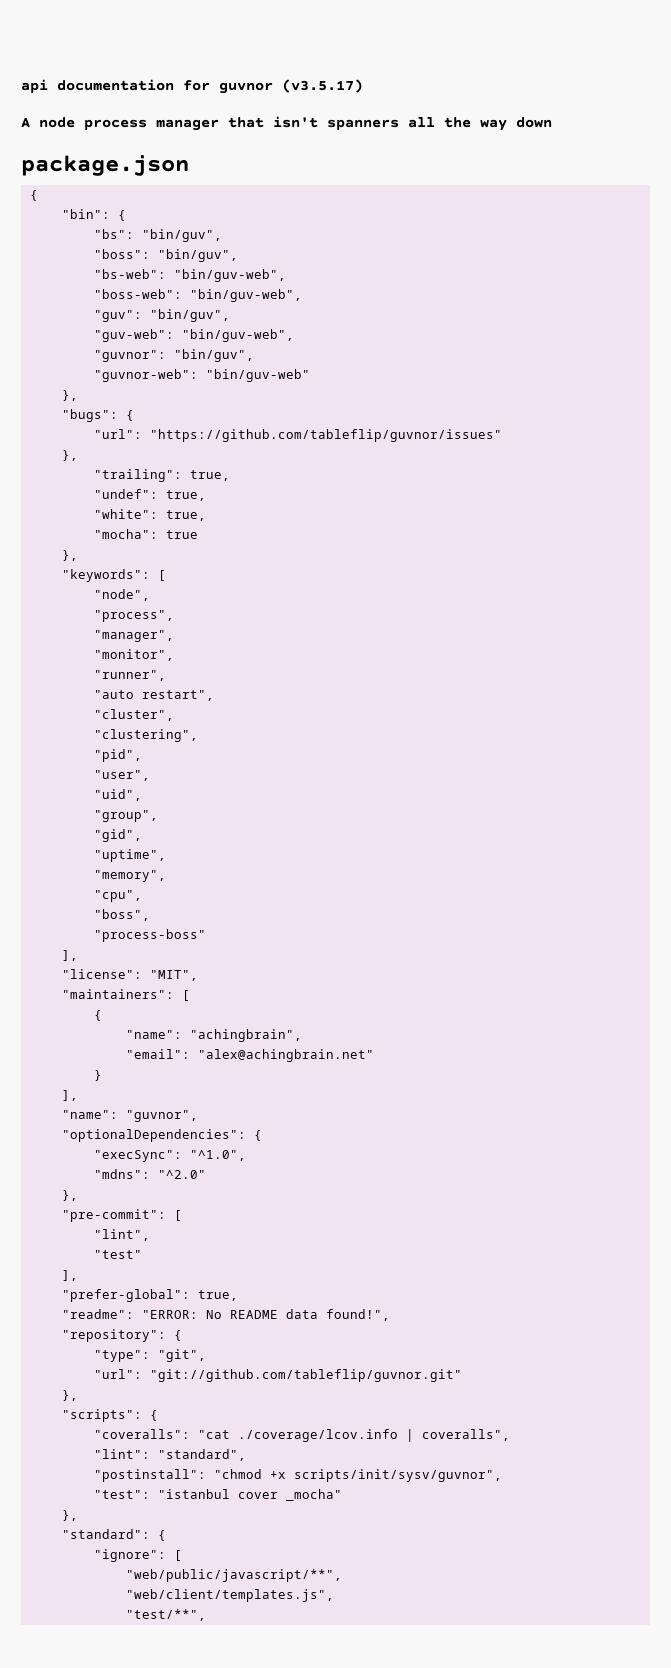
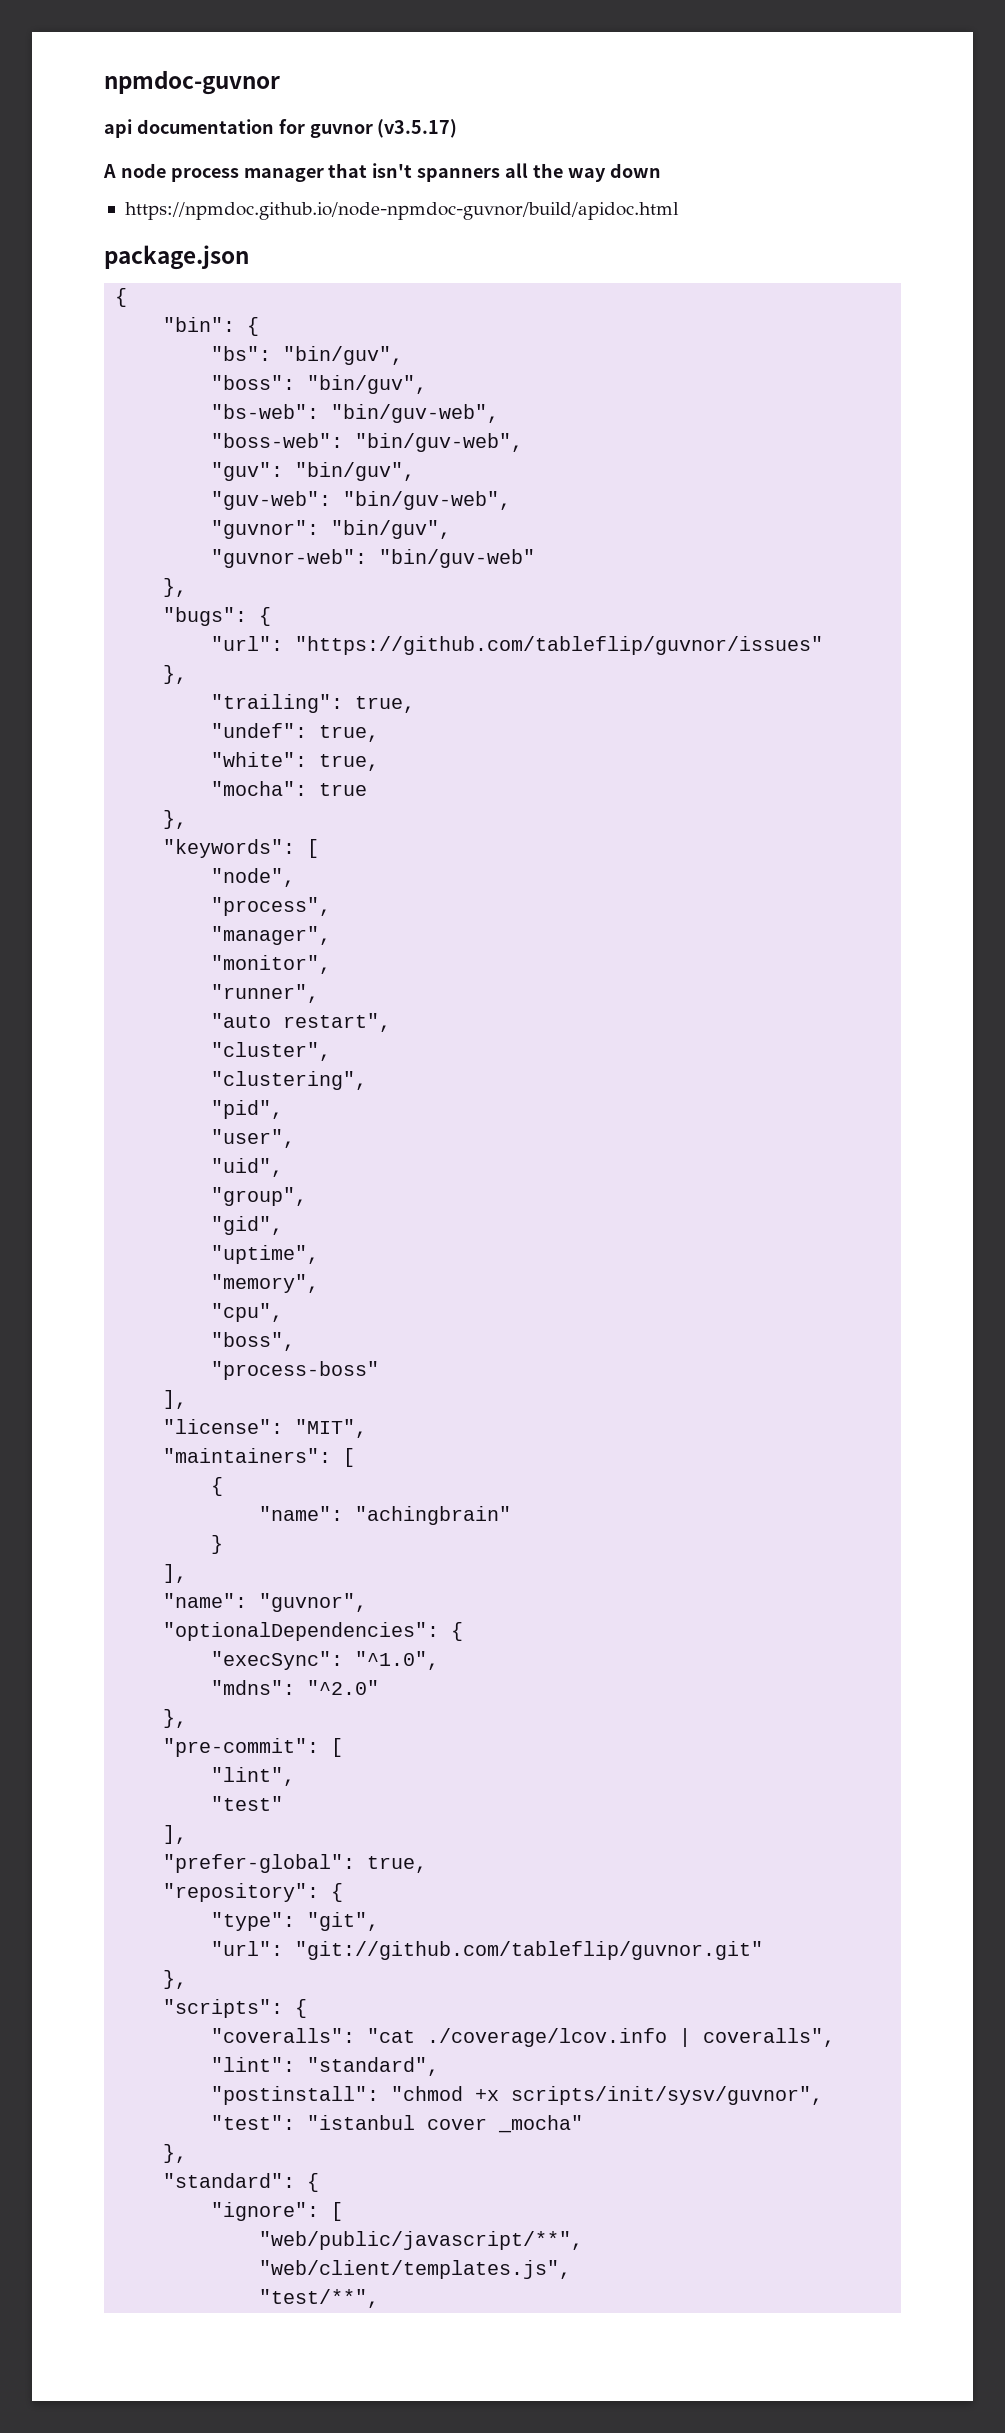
(21, 86) none -> [104,70,280,95] npmdoc-guvnor //
(552, 122) none -> [124,202,679,220] // https://npmdoc.github.io/node-npmdoc-guvnor/build/apidoc.html
[190,1029,303,1042] [126,1049,375,1062] "achingbrain", // "email": "alex@achingbrain.net" -> [355,1506,512,1525] "achingbrain"
[62,1309,391,1321] // "readme": "ERROR: No README data found!", -> (428, 1864) none

